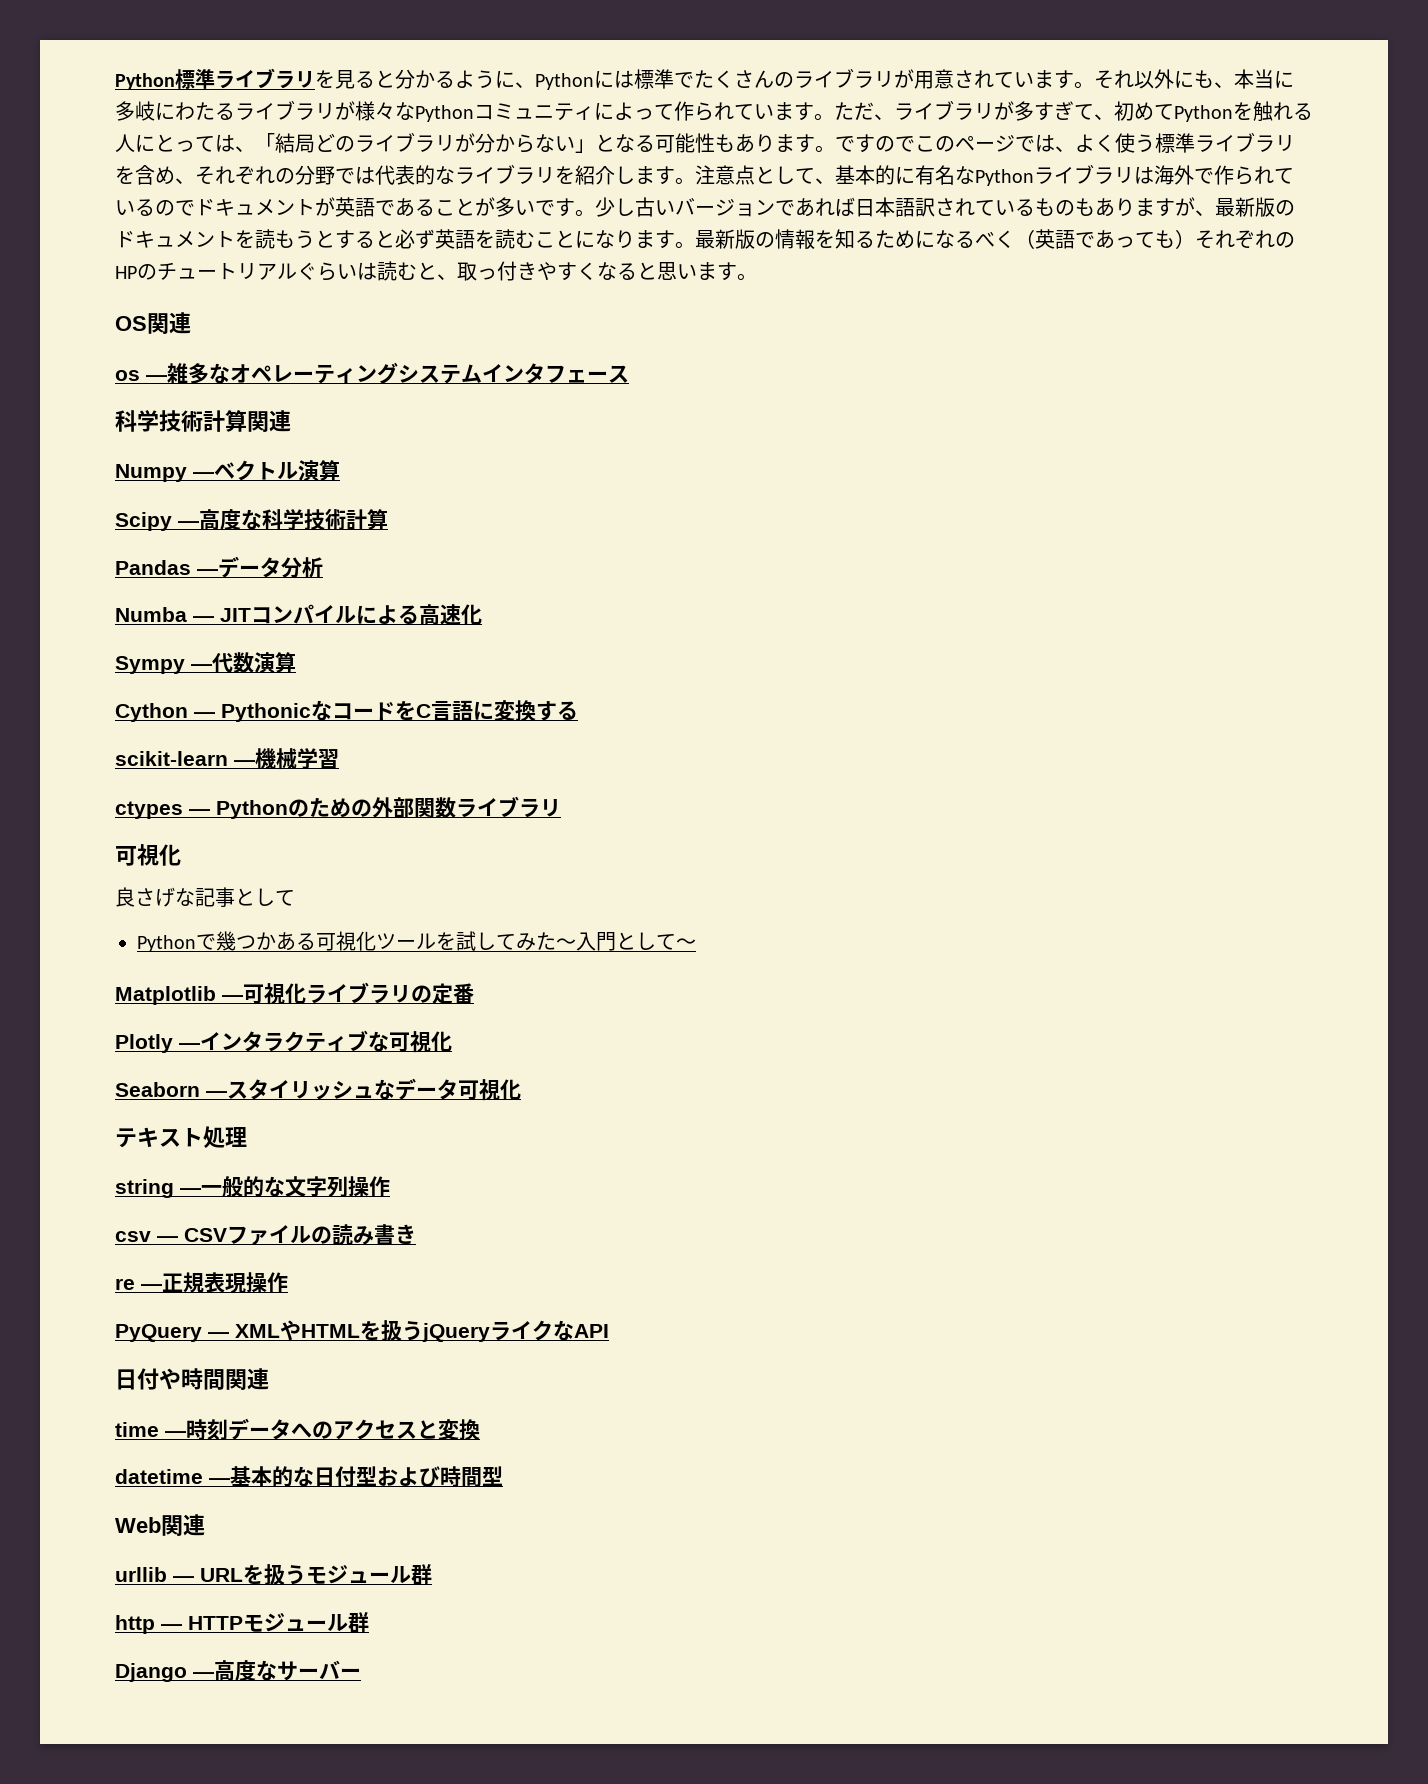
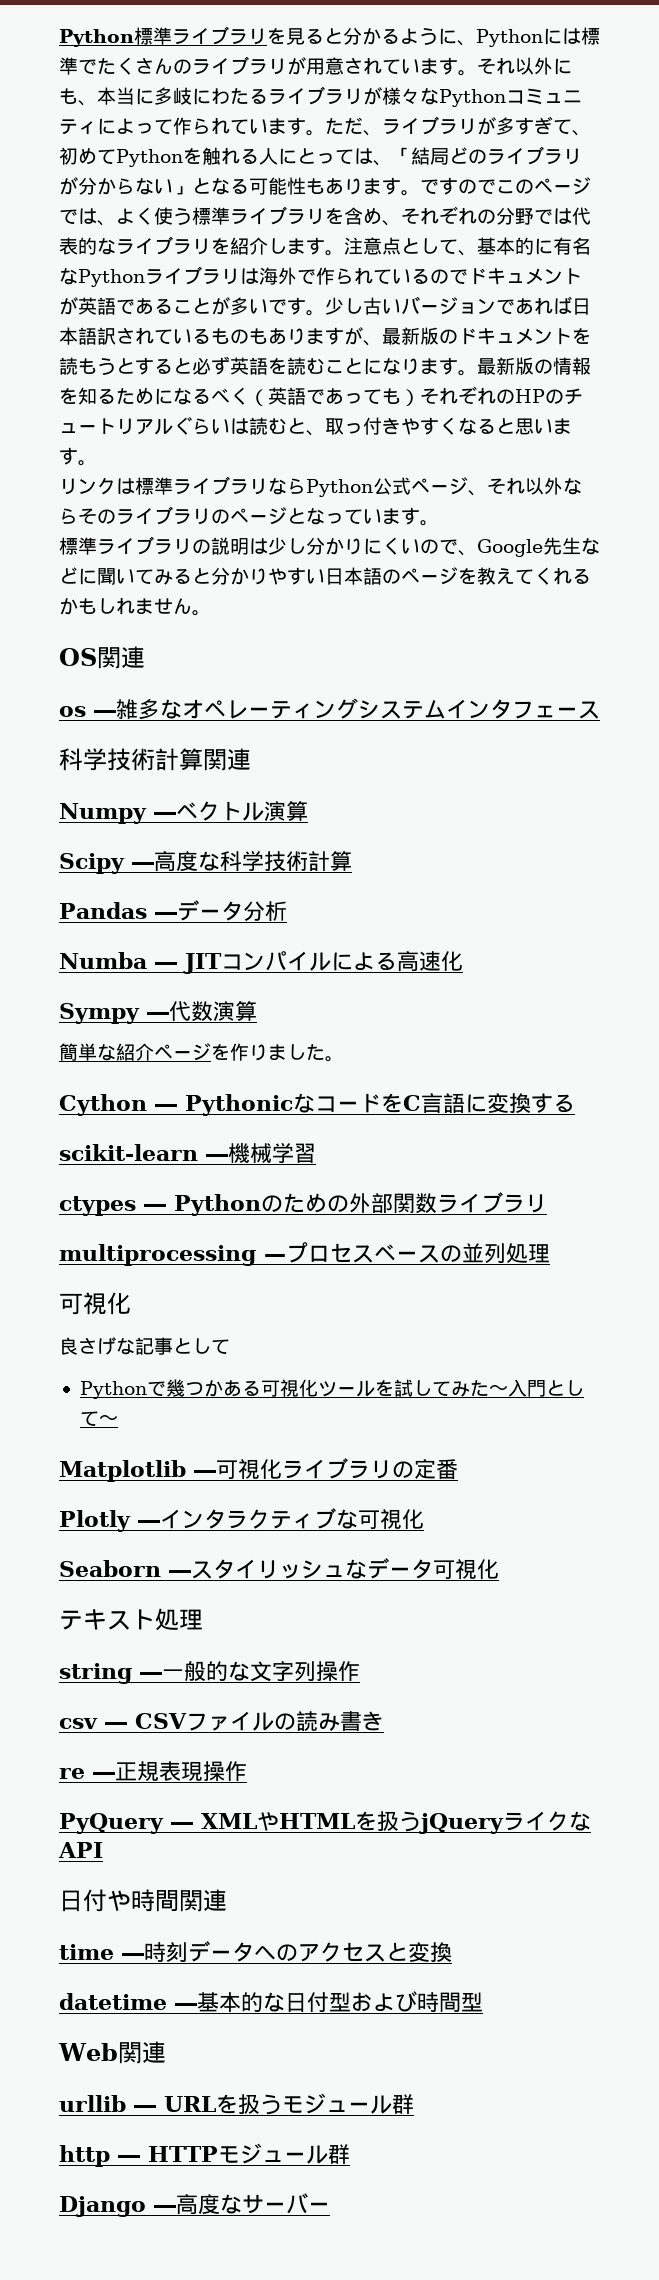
(757, 277) none -> [59,476,582,497] [59,506,439,526] [59,536,600,557] [59,567,591,585] [59,597,211,616] // リンクは標準ライブラリならPython公式ページ、それ以外ならそのライブラリのページとなっています。 // 標準ライブラリの説明は少し分かりにくいので、Google先生などに聞いてみると分かりやすい日本語のページを教えてくれるかもしれません。
(296, 662) none -> [59,1043,344,1062] // 簡単な紹介ページを作りました。
(561, 808) none -> [59,1242,550,1266] // multiprocessing —プロセスベースの並列処理

